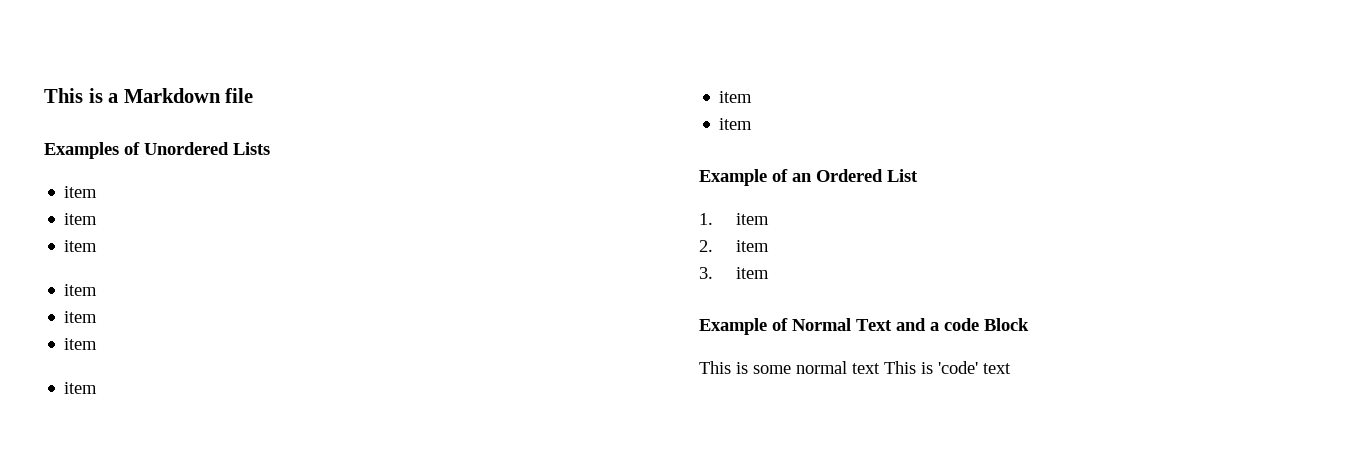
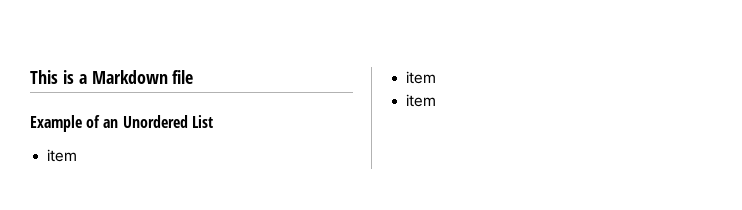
[44,142,270,159] [64,186,98,198] [64,213,98,225] [64,240,98,252] [64,284,98,296] [64,311,98,323] [64,338,98,350] [64,382,98,394] [719,91,753,103] [719,118,753,130] [699,169,918,186] [699,213,769,225] [699,240,769,252] [699,267,769,279] [699,318,1029,335] [699,361,1011,374] Examples of Unordered Lists // item // item // item // item // item // item // item // item // item // Example of an Ordered List // 1. item // 2. item // 3. item // Example of Normal Text and a code Block // This is some normal text This is 'code' text -> [30,115,213,132] [47,149,78,162] [406,71,437,84] [406,94,437,107] Example of an Unordered List // item // item // item

